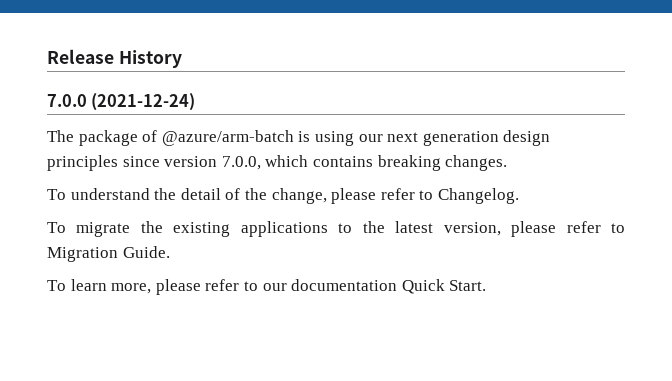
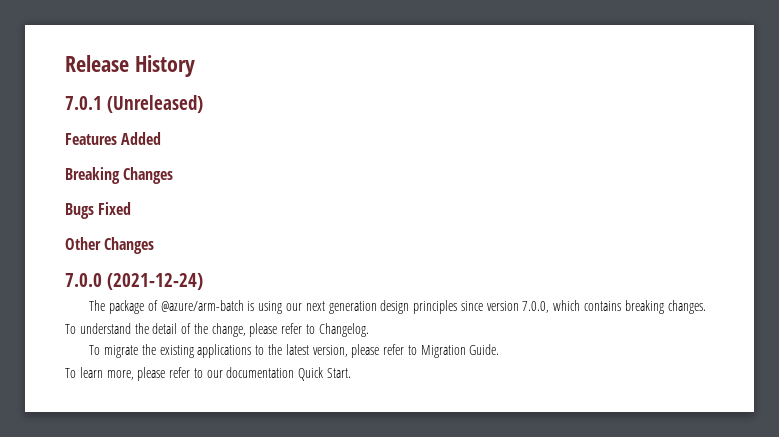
(182, 59) none -> [65,95,204,113] [65,132,162,145] [65,167,174,184] [65,202,132,219] [65,237,155,254] // 7.0.1 (Unreleased) // Features Added // Breaking Changes // Bugs Fixed // Other Changes

